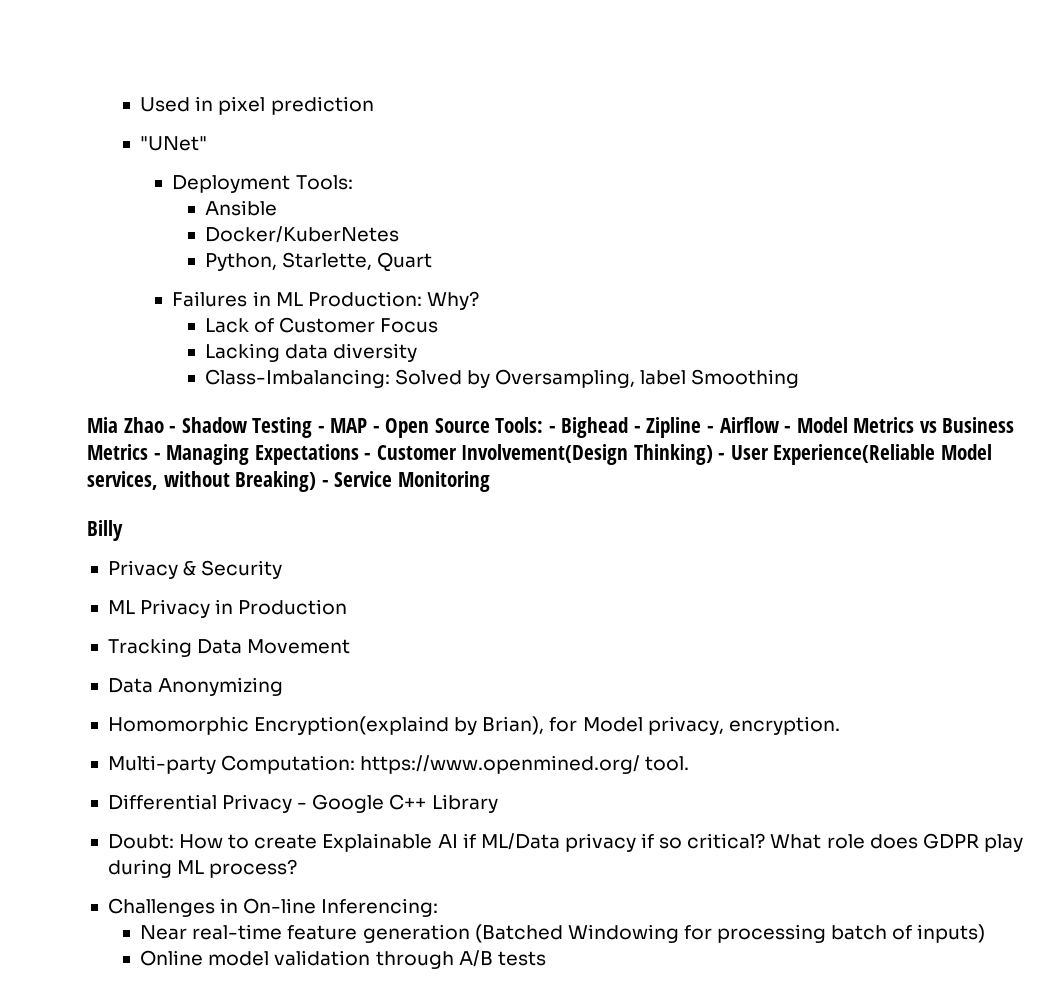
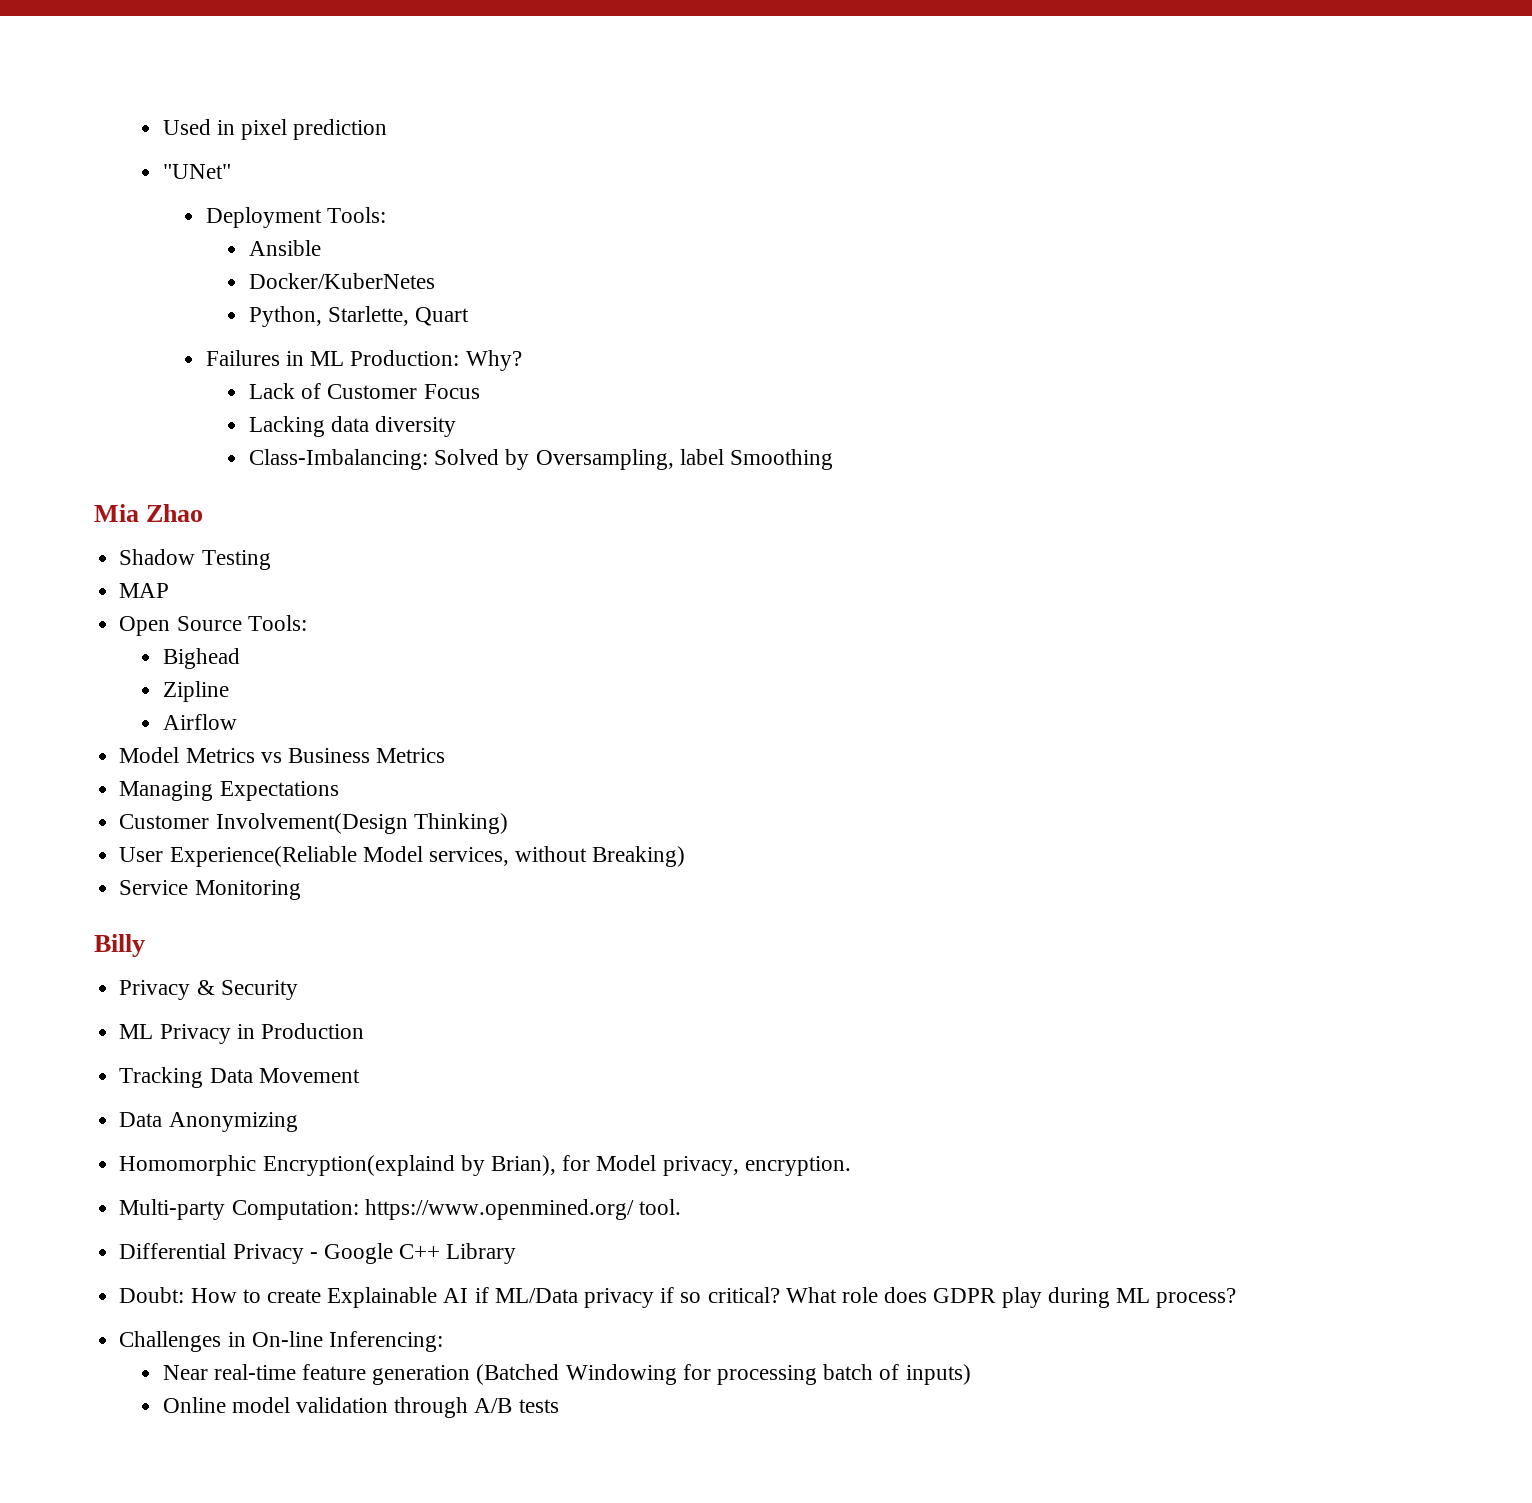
[169,426,177,433] - -> (204, 513) //
[317,426,325,433] - -> (271, 560) //
[372,426,380,433] - -> (170, 590) //
[548,426,556,433] - -> (307, 623) //
[633,426,641,433] - -> (240, 658) //
[706,426,714,433] - -> (229, 691) //
[784,426,792,433] - -> (237, 722) //
[153,453,161,460] - -> (446, 755) //
[364,453,372,460] - -> (339, 791) //
[718,453,726,460] - -> (508, 823) //
[321,480,329,487] - -> (686, 856) //

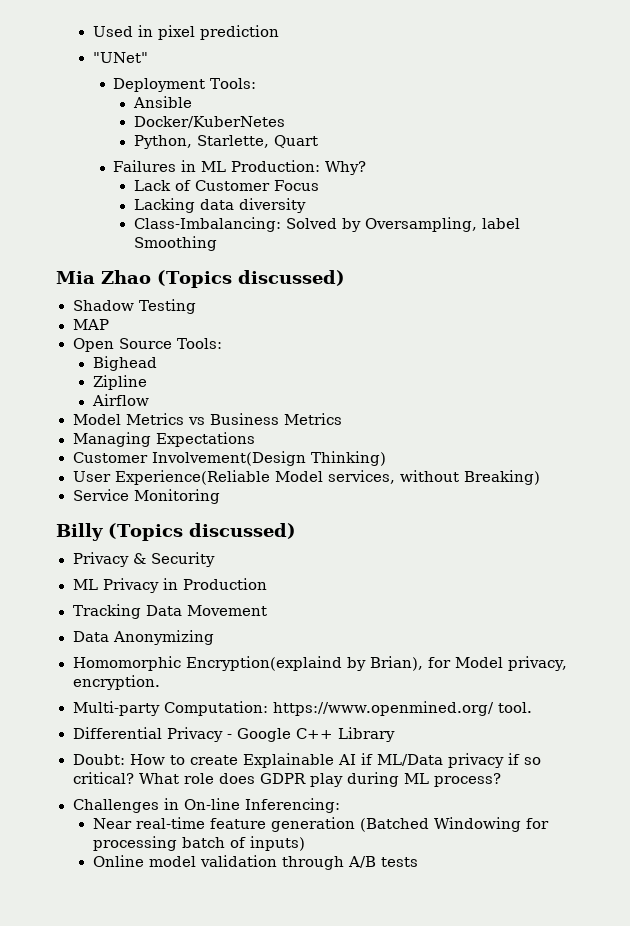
(204, 513) none -> [157,270,345,288] (Topics discussed)
(145, 945) none -> [108,523,296,541] (Topics discussed)

